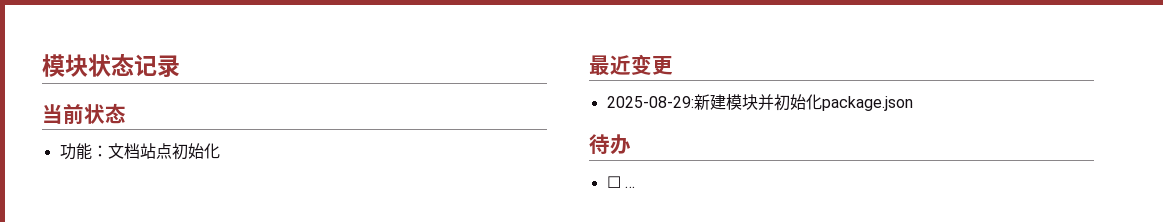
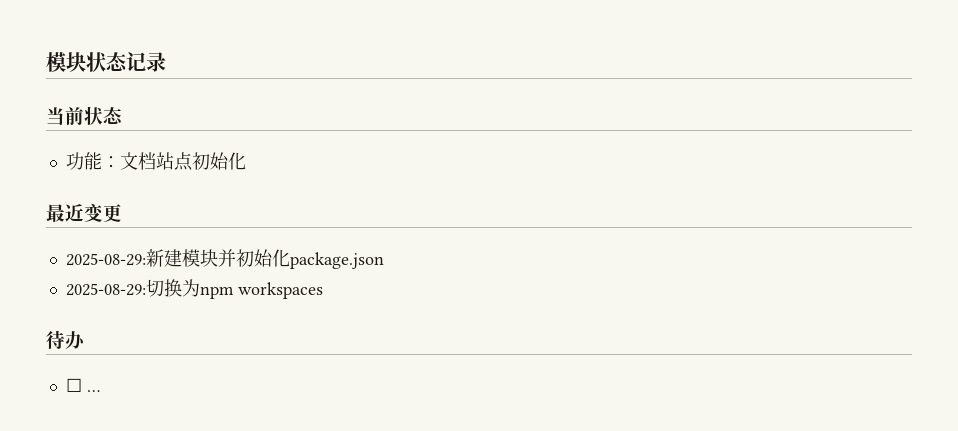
(913, 103) none -> [65,279,323,299] // 2025-08-29:切换为npm workspaces

